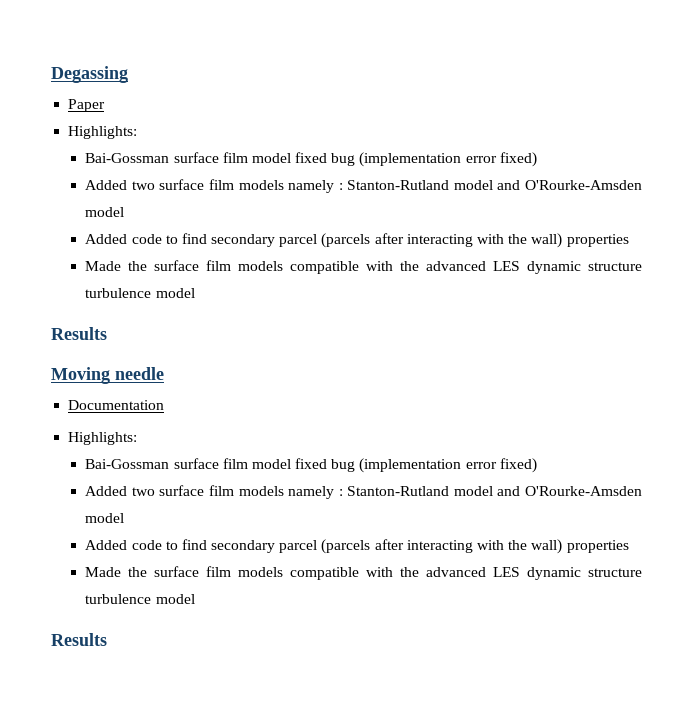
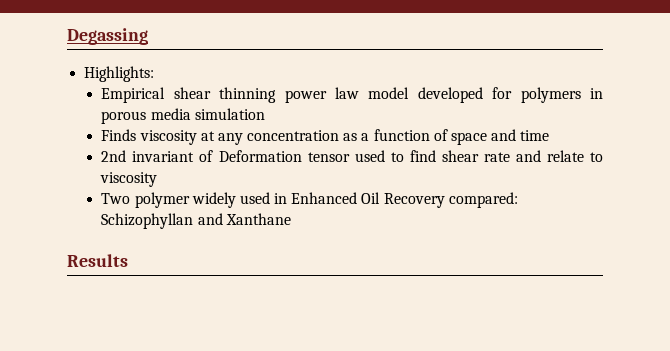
[68,99,106,112] [68,126,138,139] [85,152,537,167] [85,179,642,193] [85,207,125,217] [85,233,629,248] [85,260,642,274] [85,288,195,298] [51,327,107,340] [51,367,164,384] [68,400,165,410] [68,432,138,445] [85,458,537,473] [85,485,642,499] [85,513,125,523] [85,539,629,554] [85,566,642,580] [85,594,195,604] // Paper // Highlights: // Bai-Gossman surface film model fixed bug (implementation error fixed) // Added two surface film models namely : Stanton-Rutland model and O'Rourke-Amsden model // Added code to find secondary parcel (parcels after interacting with the wall) properties // Made the surface film models compatible with the advanced LES dynamic structure turbulence model // Results // Moving needle // Documentation // Highlights: // Bai-Gossman surface film model fixed bug (implementation error fixed) // Added two surface film models namely : Stanton-Rutland model and O'Rourke-Amsden model // Added code to find secondary parcel (parcels after interacting with the wall) properties // Made the surface film models compatible with the advanced LES dynamic structure turbulence model -> [84,66,155,82] [101,87,604,103] [101,108,265,124] [101,129,550,145] [101,150,603,162] [100,172,158,187] [101,192,518,208] [101,213,291,229] // Highlights: // Empirical shear thinning power law model developed for polymers in porous media simulation // Finds viscosity at any concentration as a function of space and time // 2nd invariant of Deformation tensor used to find shear rate and relate to viscosity // Two polymer widely used in Enhanced Oil Recovery compared: Schizophyllan and Xanthane

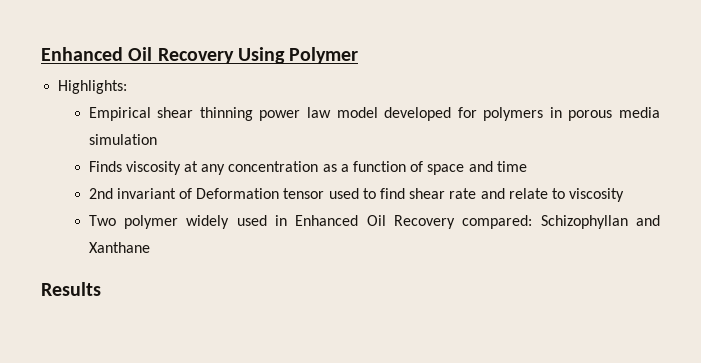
[67,28,148,45] Degassing -> [41,47,359,64] Enhanced Oil Recovery Using Polymer

